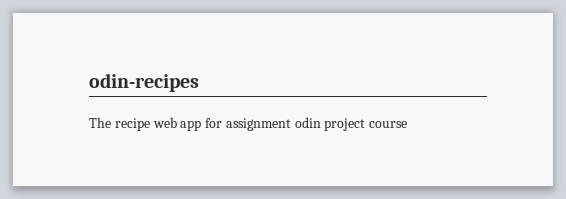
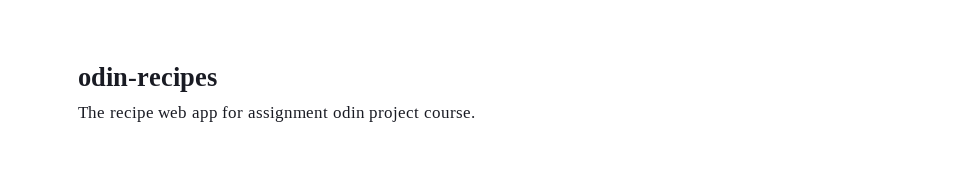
[369,121,408,128] course -> [423,110,475,118] course.

